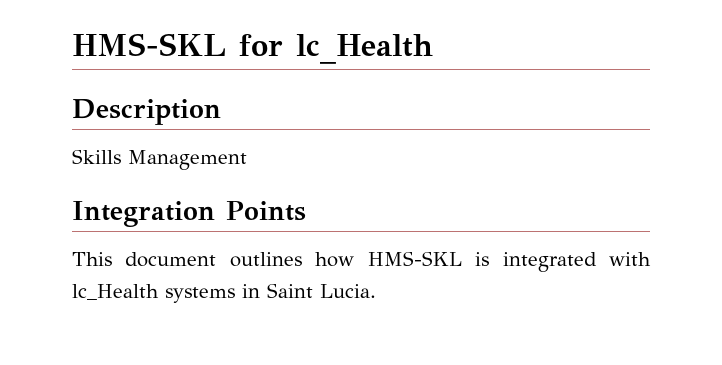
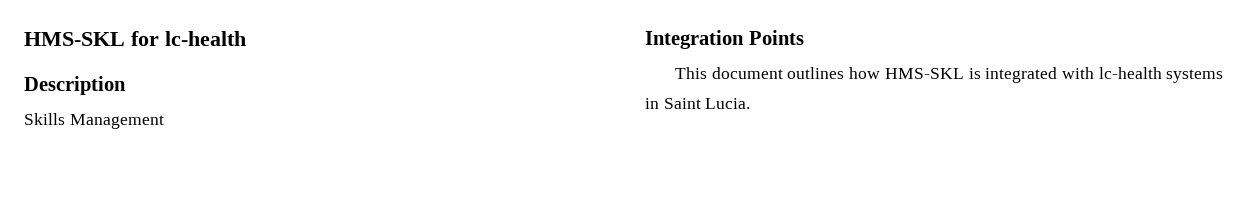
[296,34,433,64] lc_Health -> [165,31,246,46] lc-health
[72,284,159,300] lc_Health -> [1098,67,1162,79] lc-health

